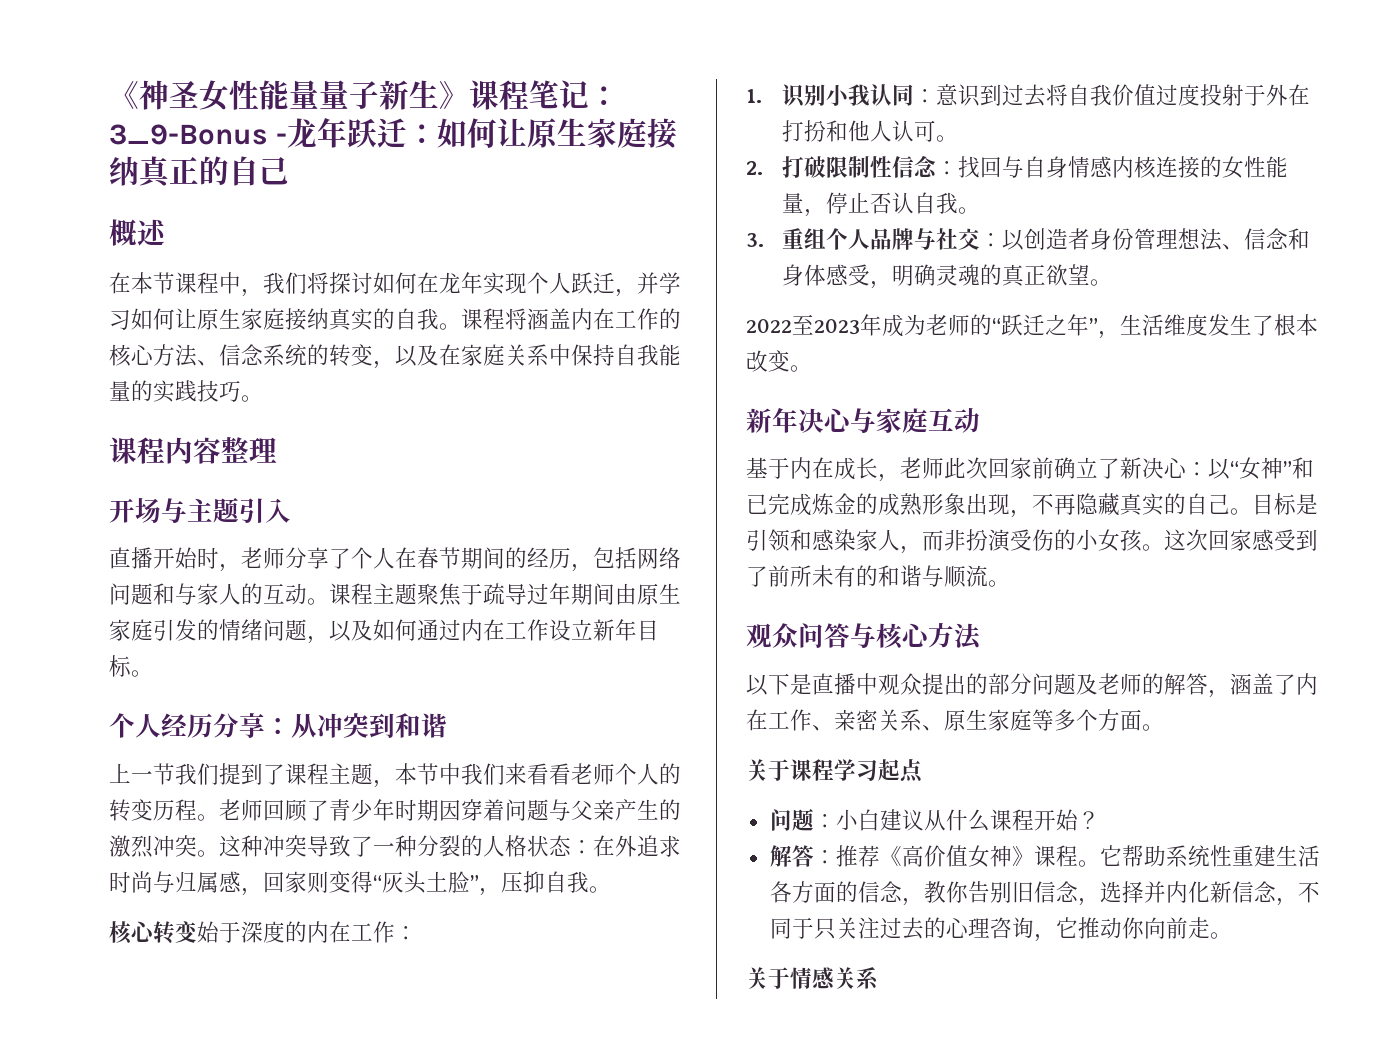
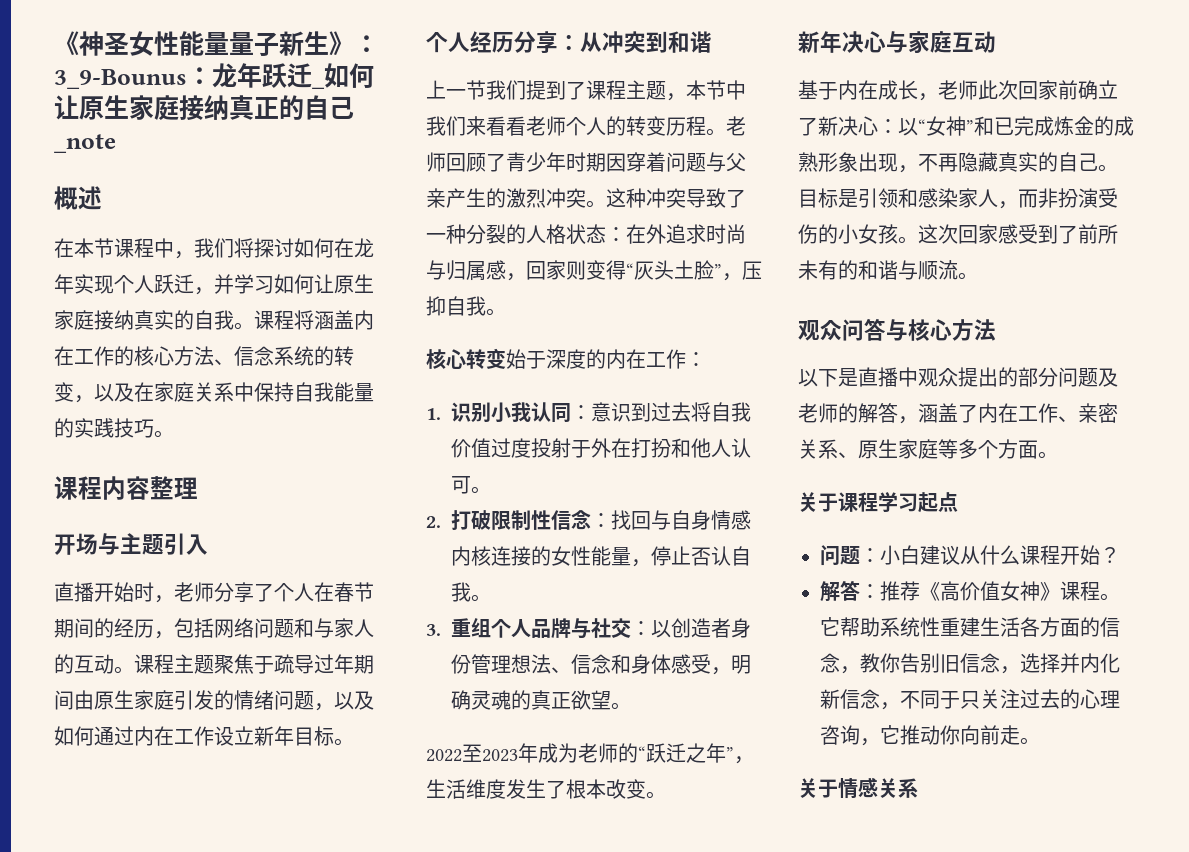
[469,80,619,110] [109,124,287,145] 课程笔记：3_9-Bonus - -> [354,35,379,53] [54,67,212,89] ：3_9-Bounus：
[406,124,437,144] ： -> [312,85,325,89] _
(289, 171) none -> [54,134,116,153] _note

